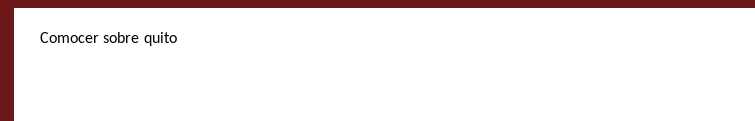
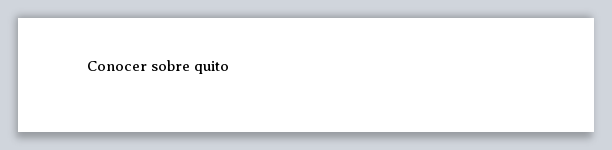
[40,32,99,43] Comocer -> [87,61,147,71] Conocer

